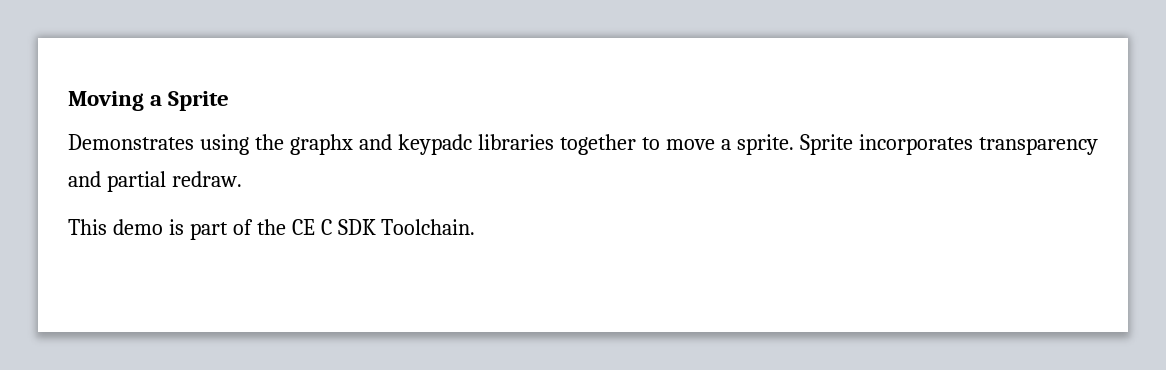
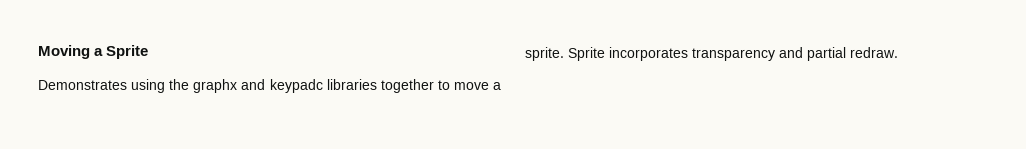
[68,219,476,240] // This demo is part of the CE C SDK Toolchain. -> (898, 52) none

